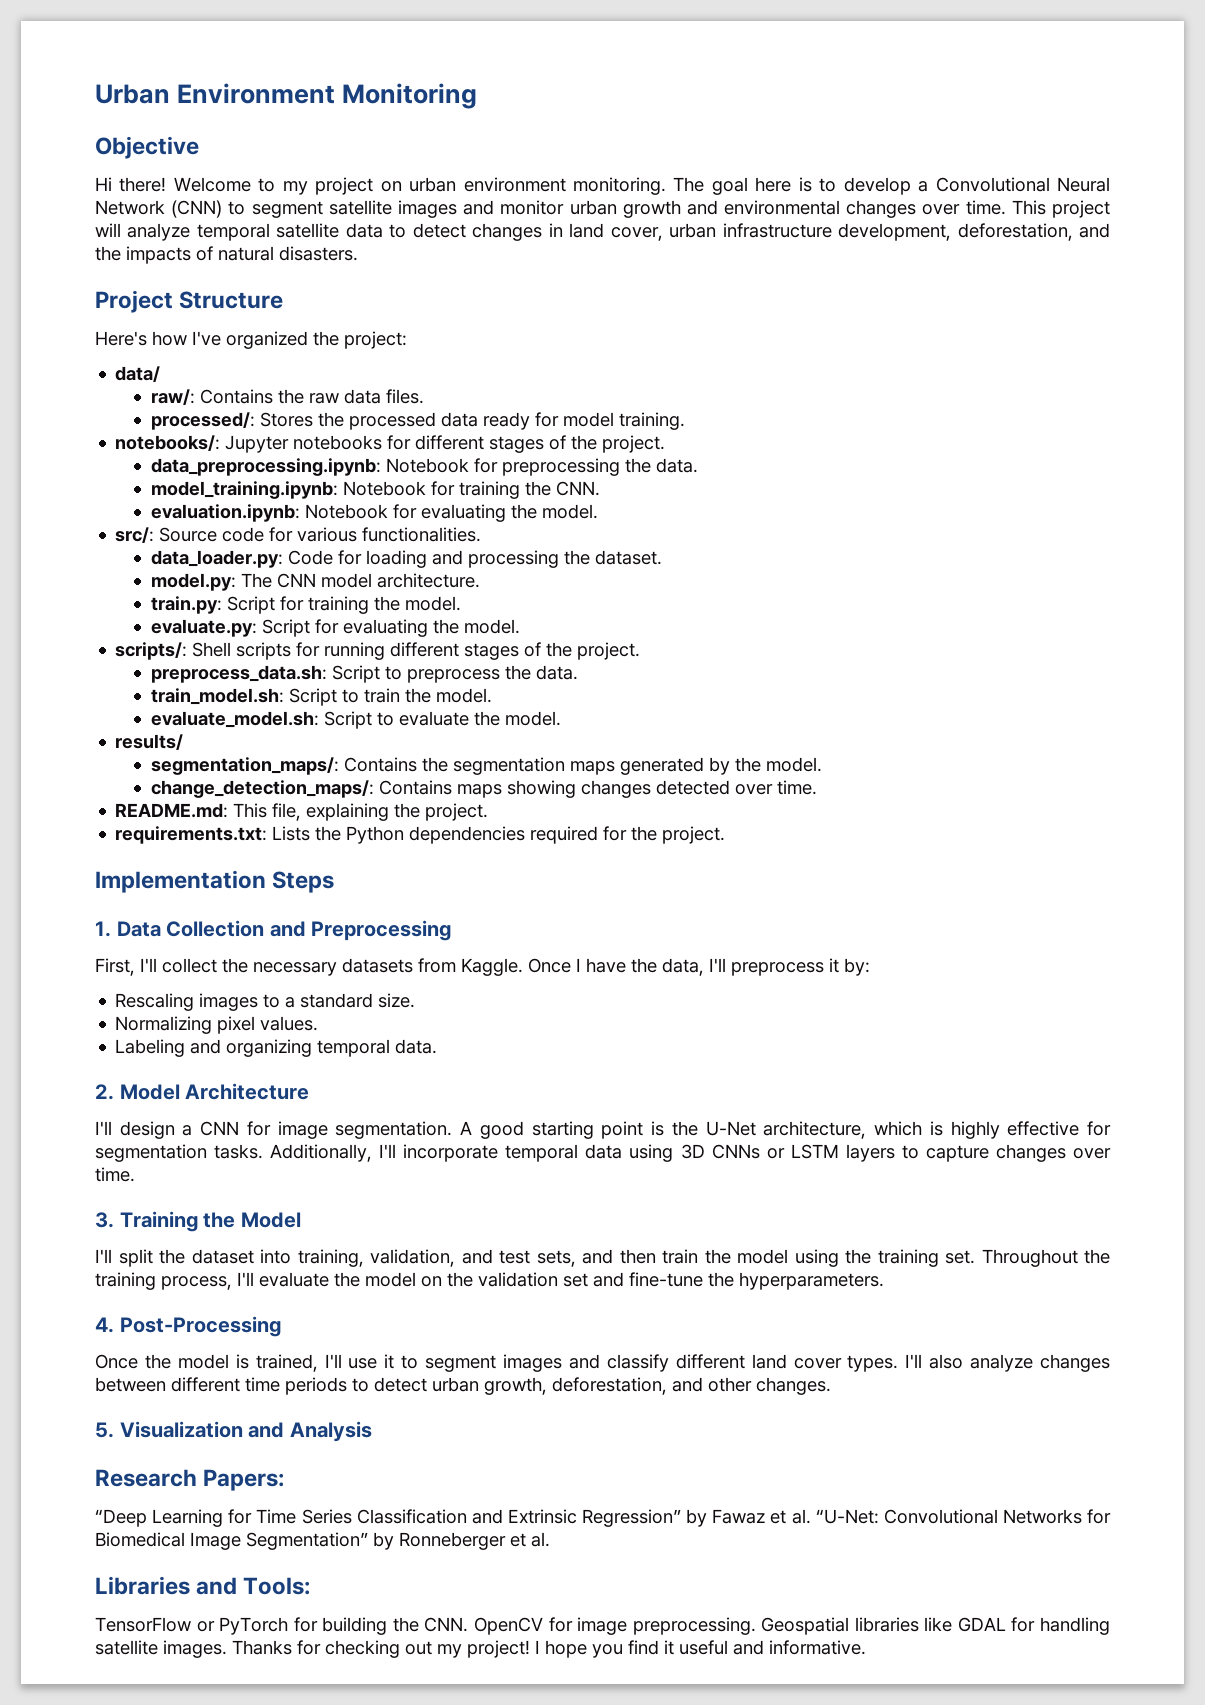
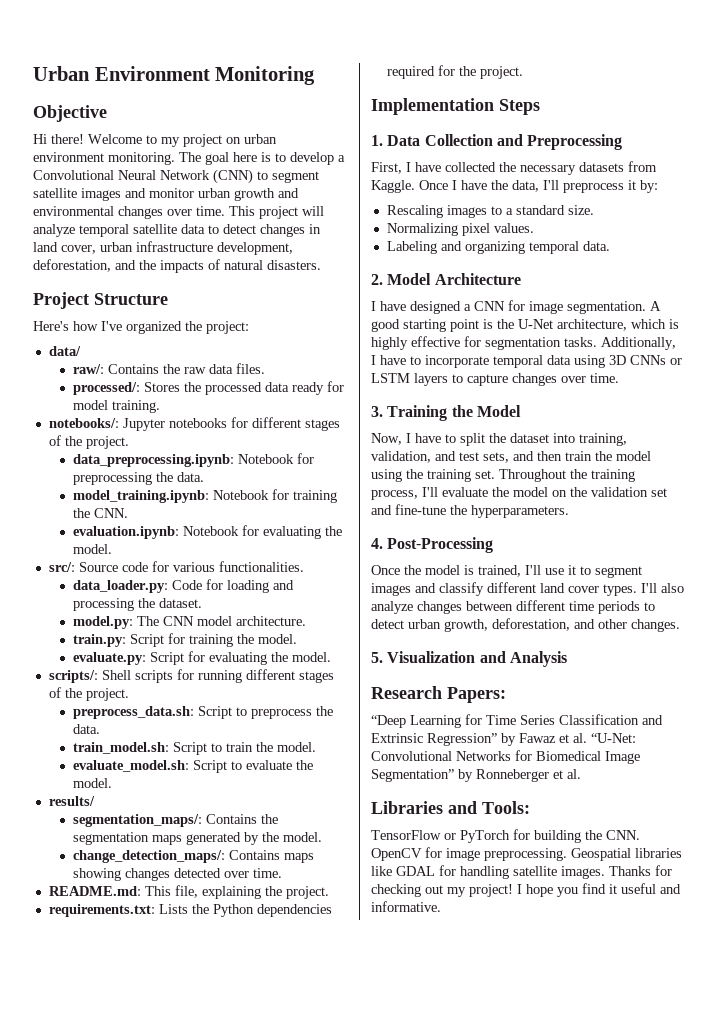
[140,958,217,973] I'll collect -> [406,162,496,172] I have collected
[95,1121,175,1139] I'll design -> [371,301,461,314] I have designed
[379,1144,397,1158] I'll -> [371,355,421,365] I have to
[95,1249,112,1263] I'll -> [371,433,456,445] Now, I have to

